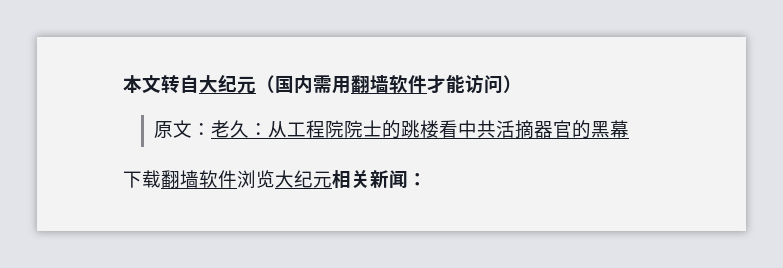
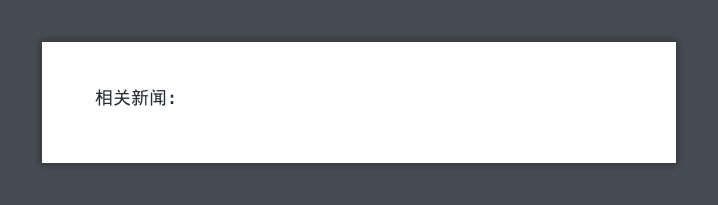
[123,74,522,94] [153,120,629,139] [123,170,332,188] 本文转自大纪元（国内需用翻墙软件才能访问） // 原文：老久：从工程院院士的跳楼看中共活摘器官的黑幕 // 下载翻墙软件浏览大纪元 -> (95, 97) none

